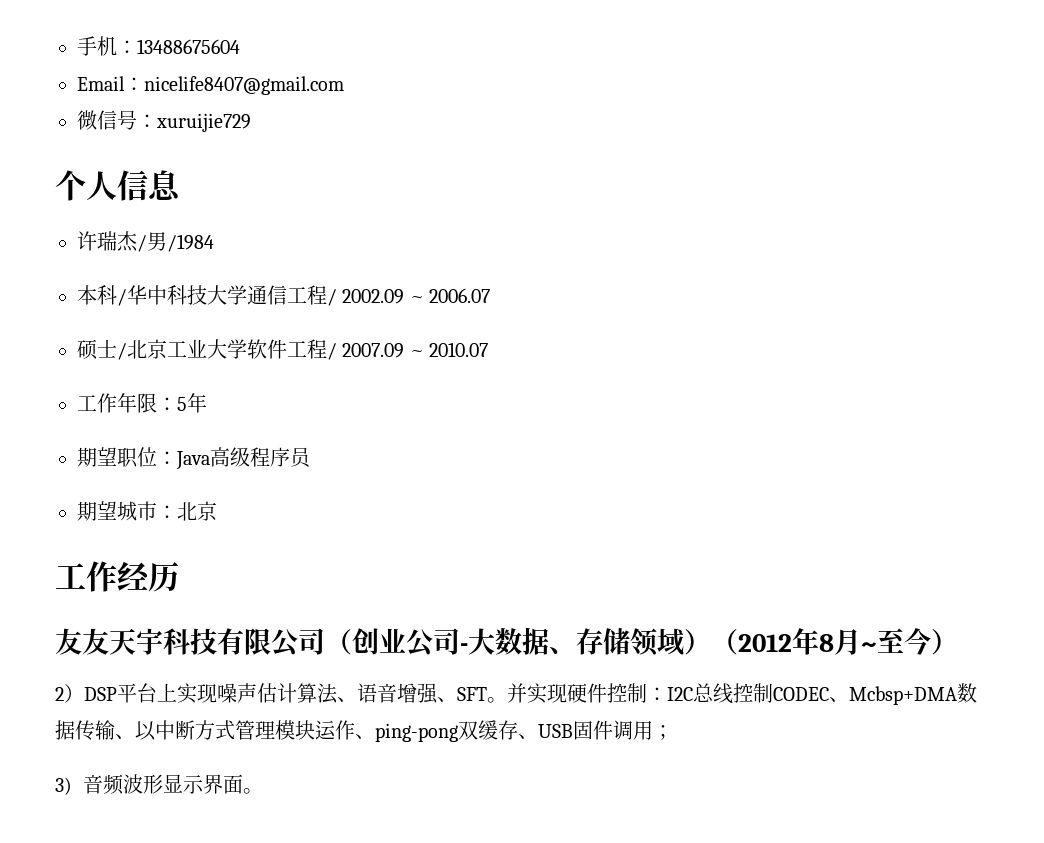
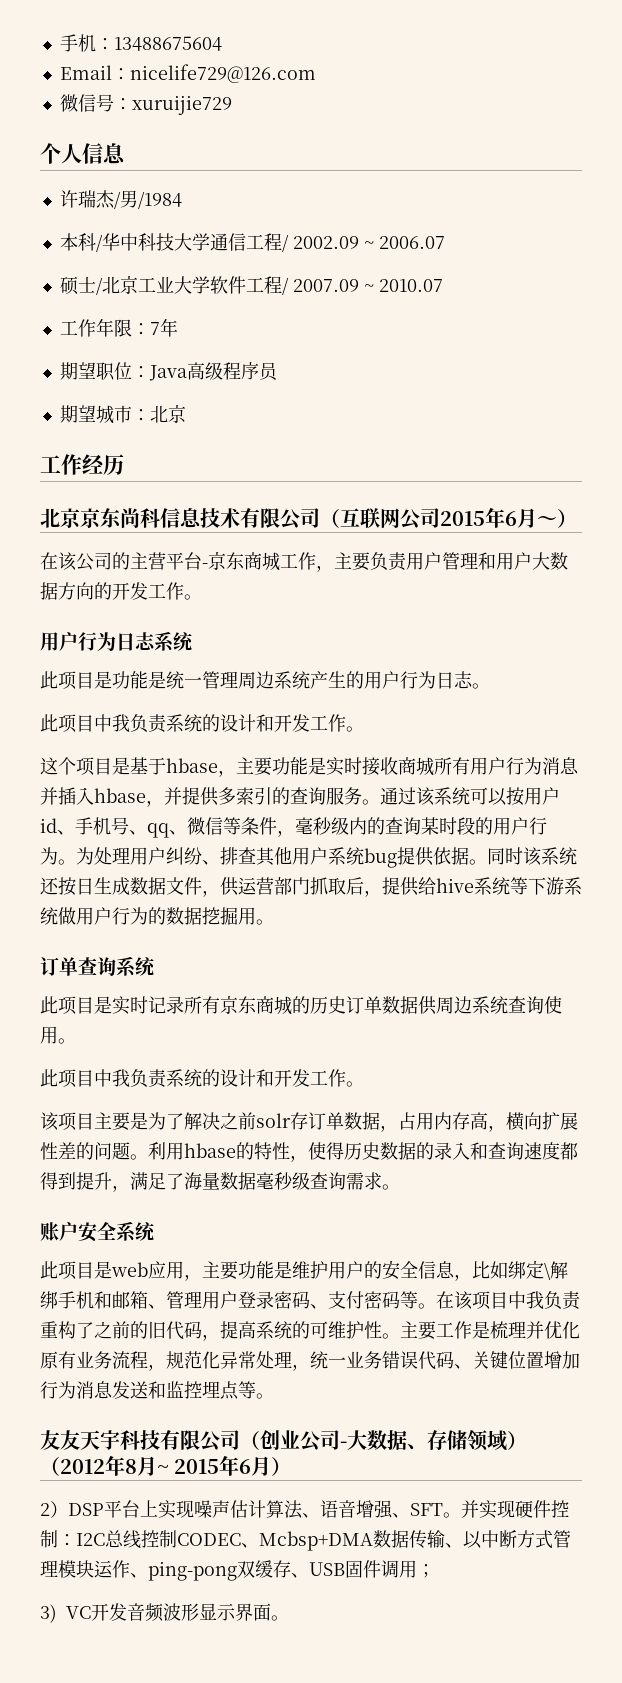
[144,76,344,95] nicelife8407@gmail.com -> [129,64,316,83] nicelife729@126.com
[177,397,187,411] 5 -> [149,322,160,335] 7
(179, 577) none -> [40,507,577,530] [40,552,568,572] [40,582,202,600] [40,631,193,652] [40,671,490,690] [40,714,364,733] [40,757,579,777] [40,787,560,807] [40,817,547,838] [40,847,577,868] [40,877,582,897] [40,907,274,925] [40,956,155,977] [40,996,562,1015] [40,1026,76,1044] [40,1069,364,1088] [40,1112,578,1132] [40,1142,578,1162] [40,1172,400,1192] [40,1221,155,1242] [40,1260,568,1281] [40,1291,581,1310] [40,1321,580,1341] [40,1351,580,1371] [40,1381,274,1400] // 北京京东尚科信息技术有限公司（互联网公司2015年6月～） // 在该公司的主营平台-京东商城工作，主要负责用户管理和用户大数据方向的开发工作。 // 用户行为日志系统 // 此项目是功能是统一管理周边系统产生的用户行为日志。 // 此项目中我负责系统的设计和开发工作。 // 这个项目是基于hbase，主要功能是实时接收商城所有用户行为消息并插入hbase，并提供多索引的查询服务。通过该系统可以按用户id、手机号、qq、微信等条件，毫秒级内的查询某时段的用户行为。为处理用户纠纷、排查其他用户系统bug提供依据。同时该系统还按日生成数据文件，供运营部门抓取后，提供给hive系统等下游系统做用户行为的数据挖掘用。 // 订单查询系统 // 此项目是实时记录所有京东商城的历史订单数据供周边系统查询使用。 // 此项目中我负责系统的设计和开发工作。 // 该项目主要是为了解决之前solr存订单数据，占用内存高，横向扩展性差的问题。利用hbase的特性，使得历史数据的录入和查询速度都得到提升，满足了海量数据毫秒级查询需求。 // 账户安全系统 // 此项目是web应用，主要功能是维护用户的安全信息，比如绑定\解绑手机和邮箱、管理用户登录密码、支付密码等。在该项目中我负责重构了之前的旧代码，提高系统的可维护性。主要工作是梳理并优化原有业务流程，规范化异常处理，统一业务错误代码、关键位置增加行为消息发送和监控埋点等。
[877,628,931,655] 至今 -> [174,1455,272,1476] 2015年6月
(72, 786) none -> [66,1603,127,1621] VC开发

